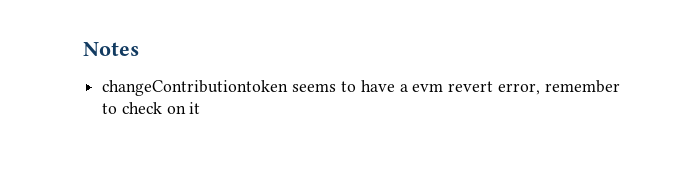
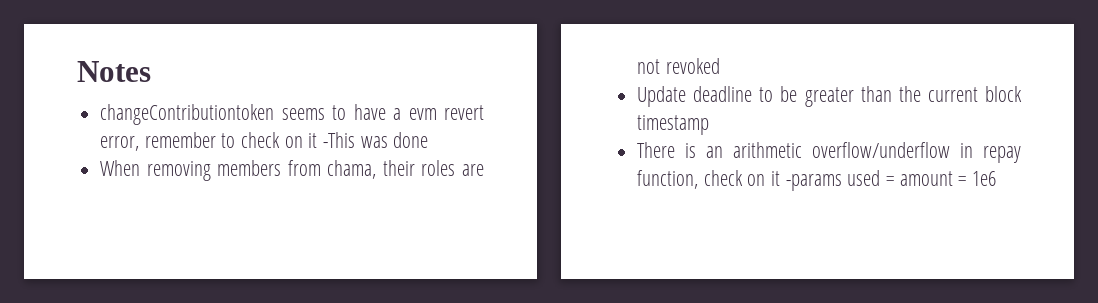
(201, 108) none -> [323,132,429,148] [100,160,485,181] [637,58,720,74] [637,86,1022,107] [637,115,710,135] [637,142,1021,163] [637,170,997,191] -This was done // When removing members from chama, their roles are not revoked // Update deadline to be greater than the current block timestamp // There is an arithmetic overflow/underflow in repay function, check on it -params used = amount = 1e6

